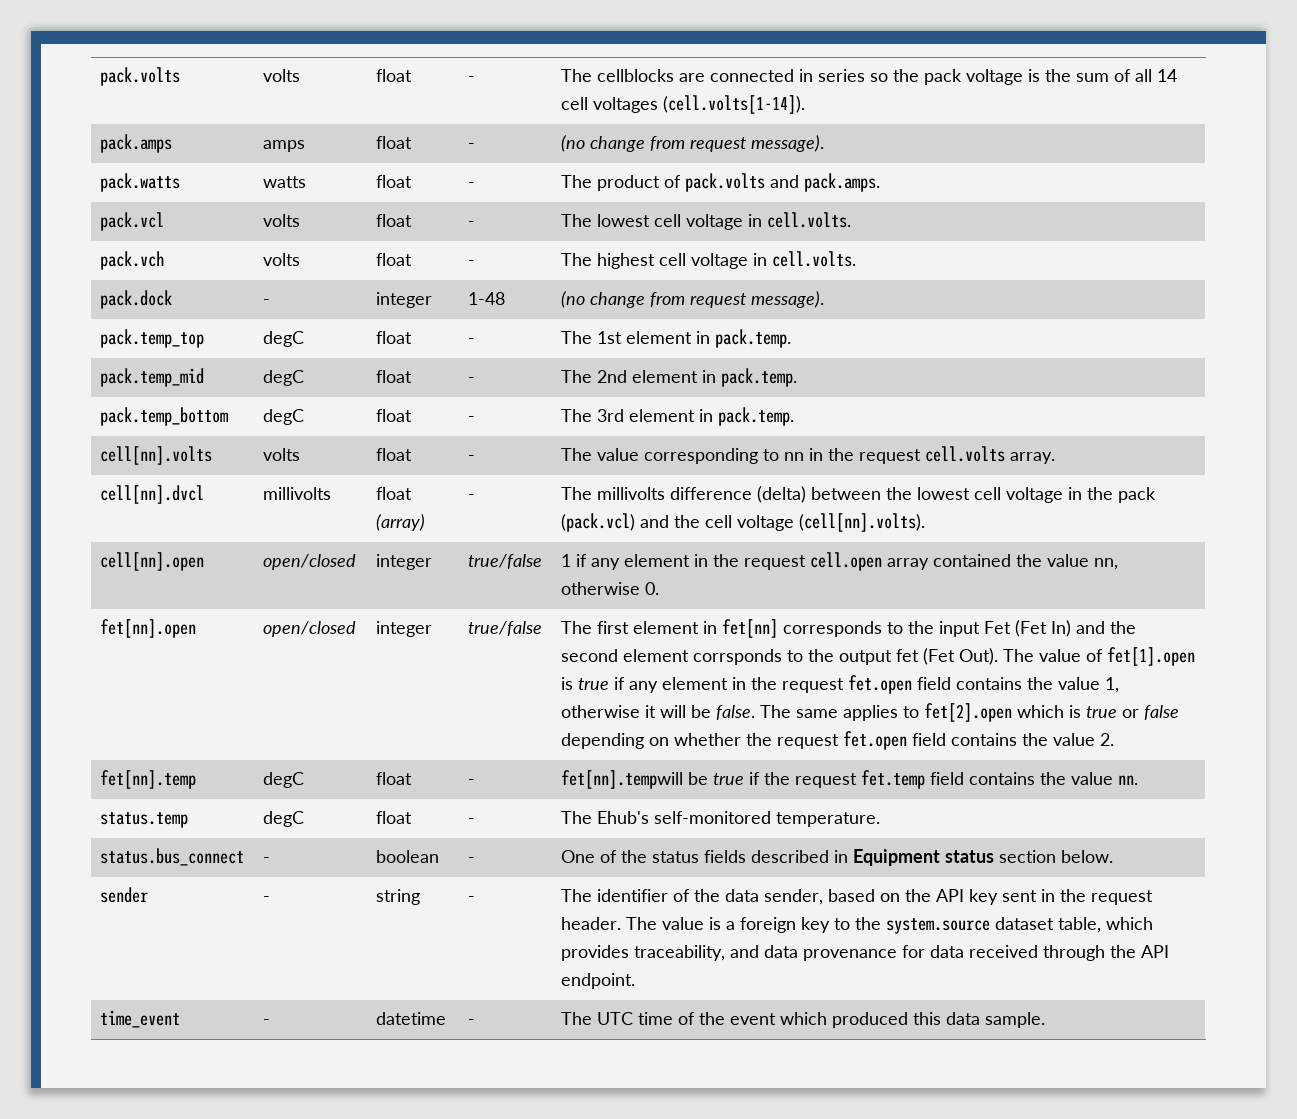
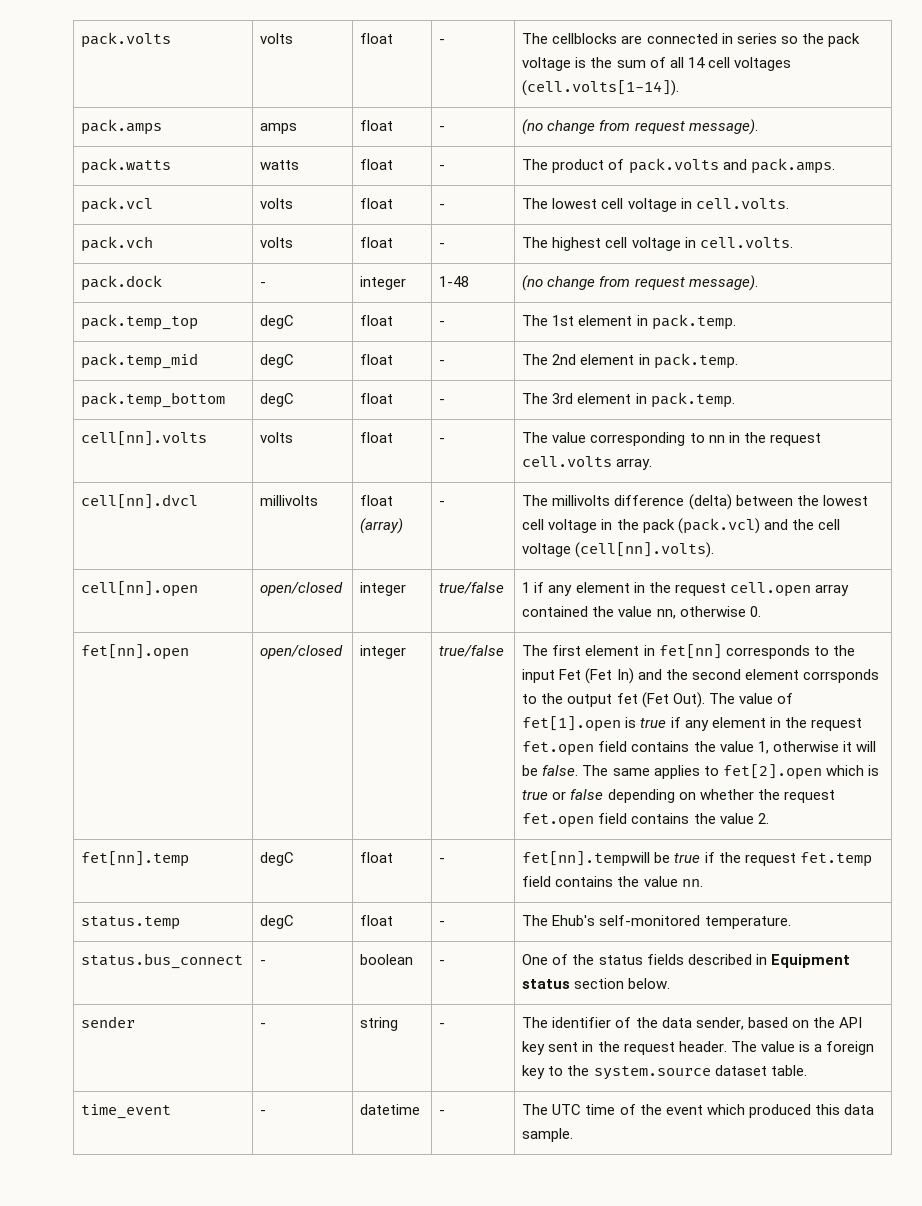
[1058,917,1154,933] [561,945,1170,961] [561,973,636,989] table, which provides traceability, and data provenance for data received through the API endpoint. -> [770,1065,807,1076] table.

